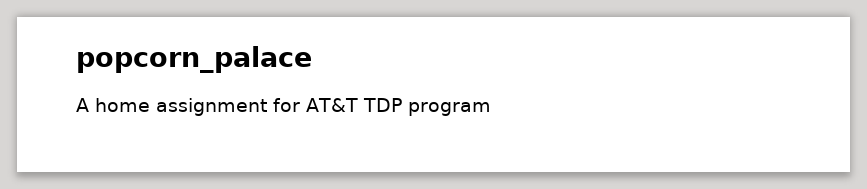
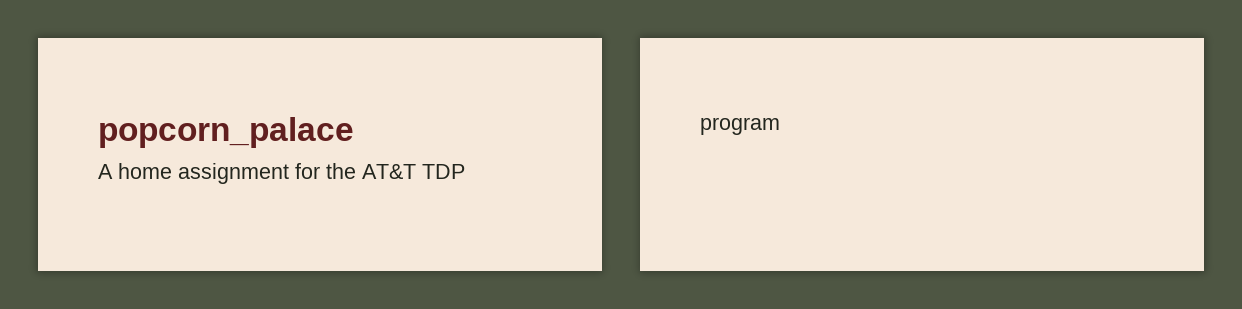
(300, 105) none -> [326,163,356,179] the

